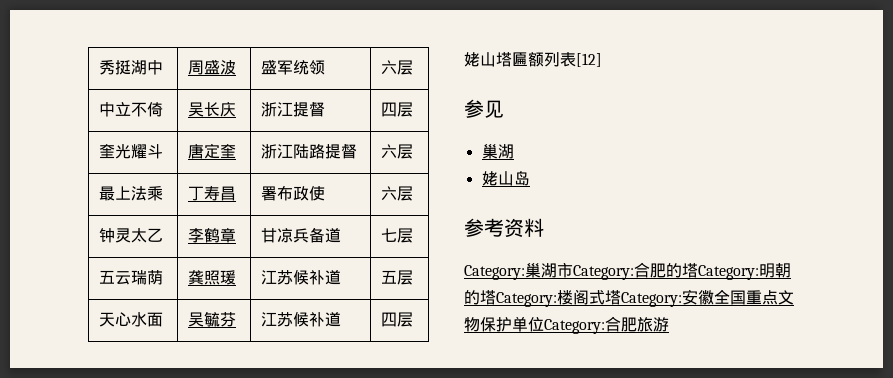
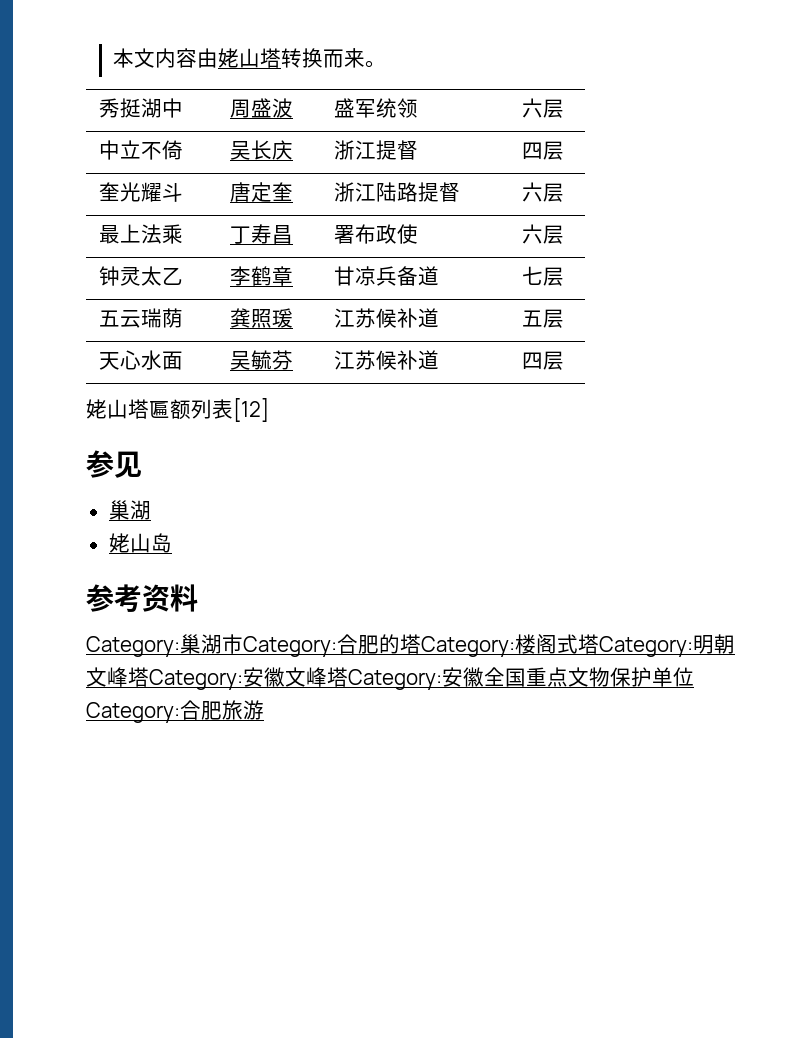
(99, 67) none -> [113,48,387,68] 本文内容由姥山塔转换而来。 //
[759,263,791,278] [464,289,605,307] 明朝的塔Category:楼阁式 -> [515,634,735,657] [86,667,327,690] 楼阁式塔Category:明朝文峰塔Category:安徽文峰

